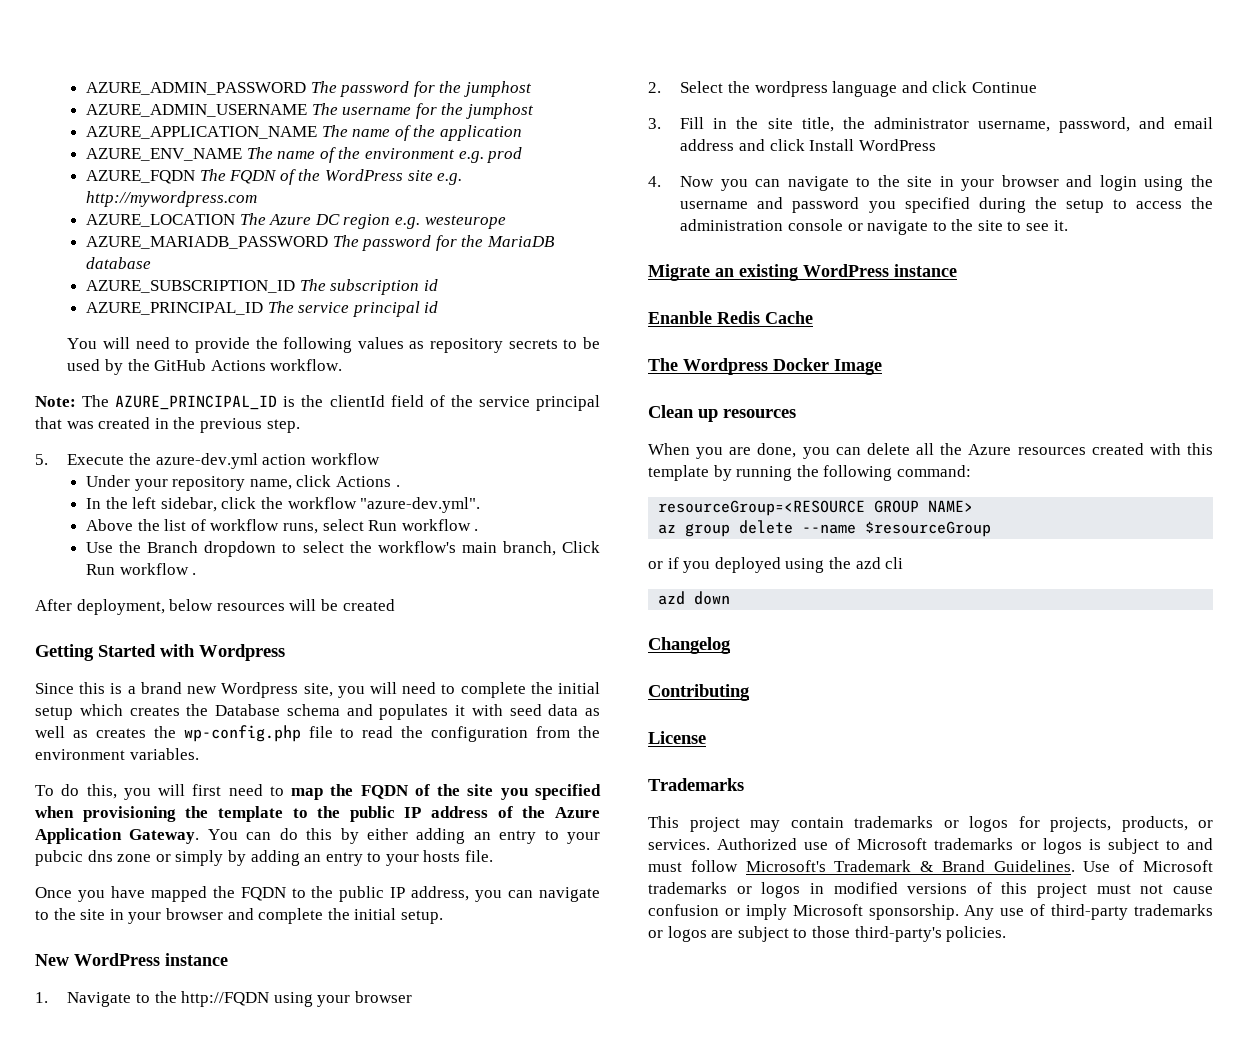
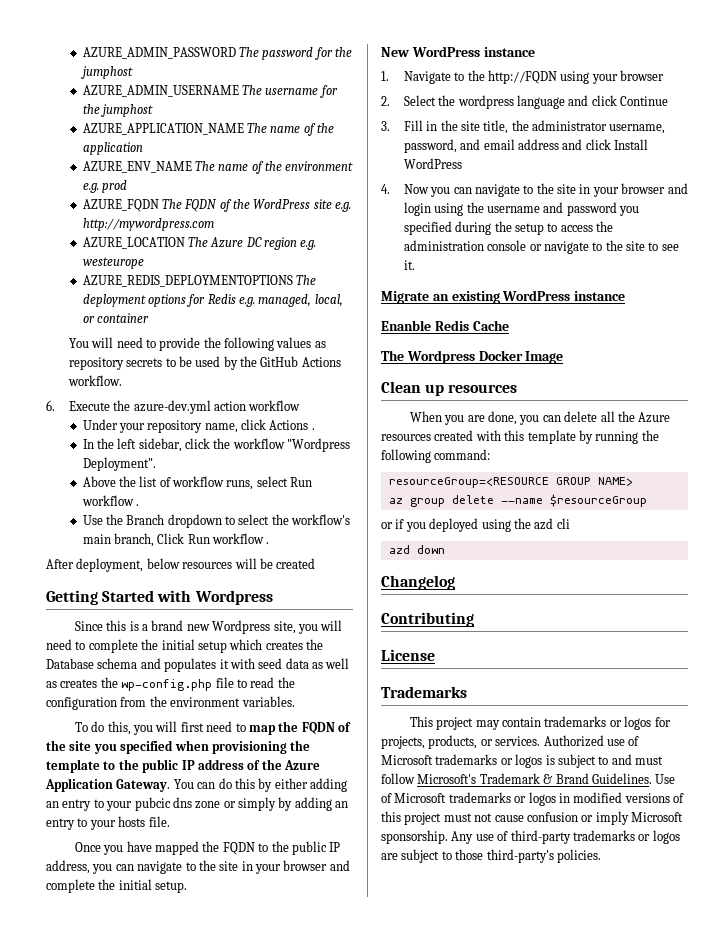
[86,235,556,251] [86,257,152,269] [86,279,438,295] [86,301,439,317] AZURE_MARIADB_PASSWORD The password for the MariaDB database // AZURE_SUBSCRIPTION_ID The subscription id // AZURE_PRINCIPAL_ID The service principal id -> [82,275,316,287] [82,294,343,307] [82,313,149,323] AZURE_REDIS_DEPLOYMENTOPTIONS The deployment options for Redis e.g. managed, local, or container
[35,395,601,411] [35,417,300,433] [35,454,48,465] Note: The AZURE_PRINCIPAL_ID is the clientId field of the service principal that was created in the previous step. // 5. -> [46,400,55,411] 6.
[360,497,481,513] "azure-dev.yml". -> [287,438,351,452] [82,457,156,471] "Wordpress Deployment".

